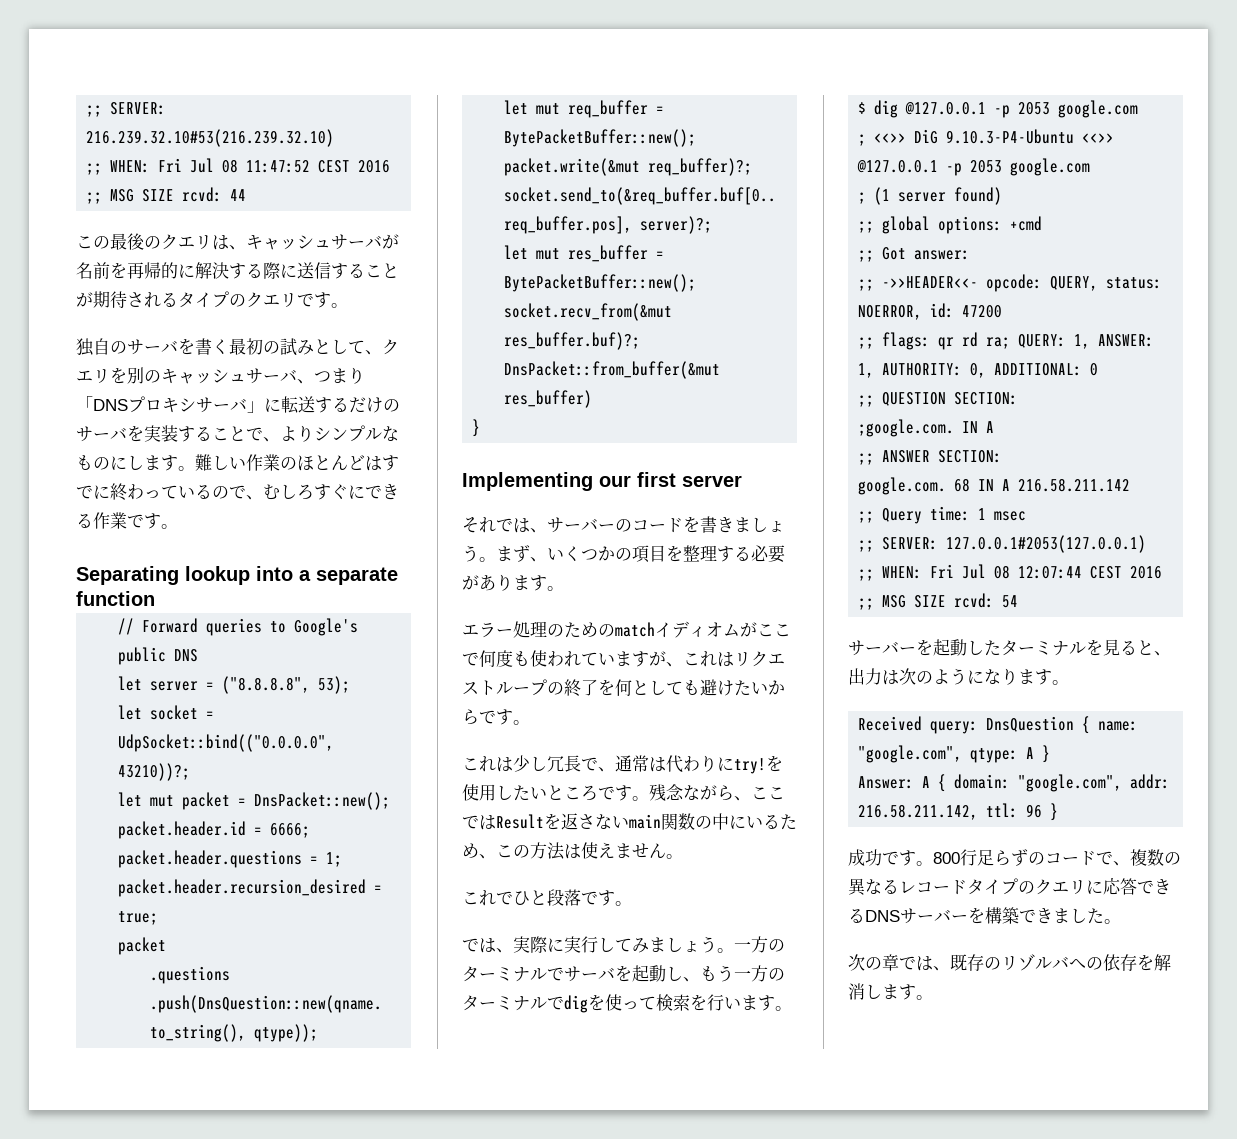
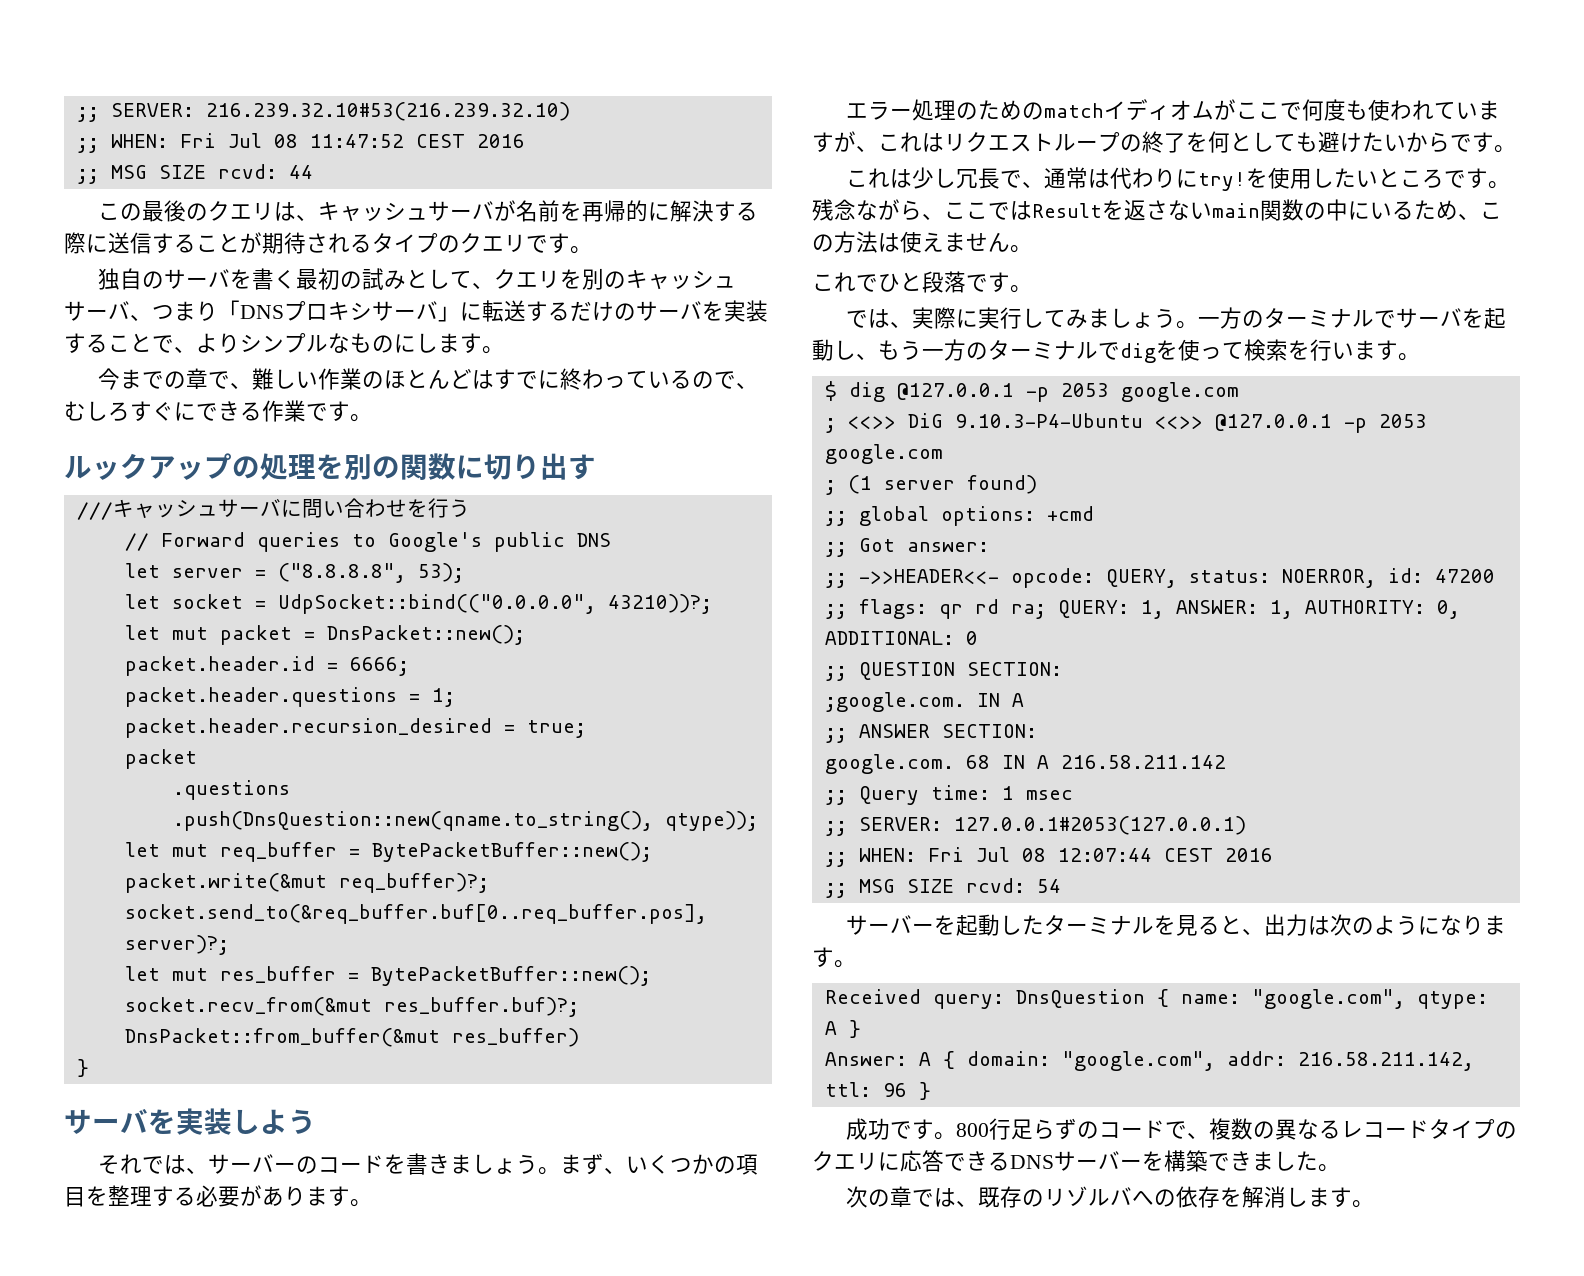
(195, 468) none -> [98,368,253,390] // 今までの章で、
[76,566,398,585] [76,591,155,606] Separating lookup into a separate function -> [64,453,596,480] [76,498,470,520] ルックアップの処理を別の関数に切り出す // ///キャッシュサーバに問い合わせを行う
[462,472,742,491] Implementing our first server -> [64,1108,316,1135] サーバを実装しよう

